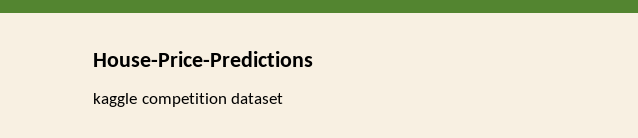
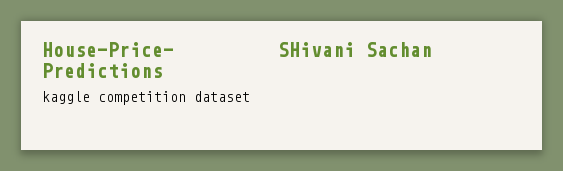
(284, 98) none -> [278,42,432,57] // SHivani Sachan

